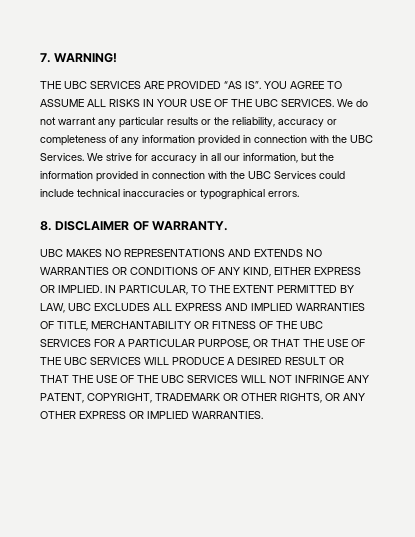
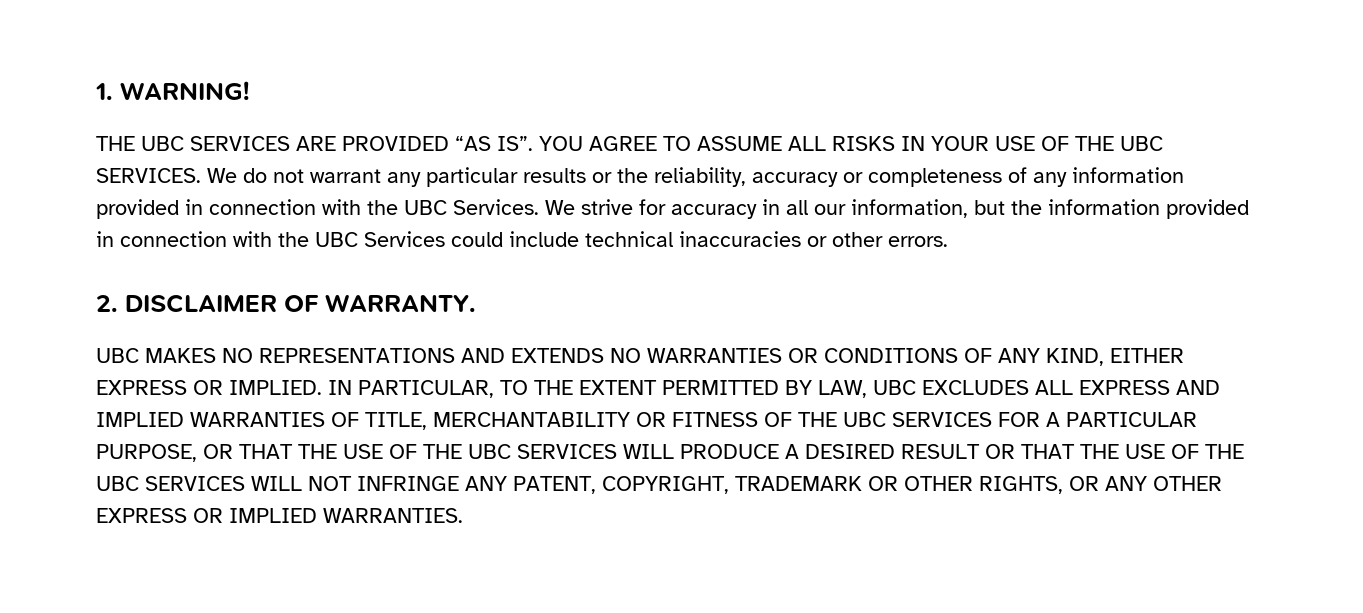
[40,53,51,63] 7. -> [95,83,113,100] 1.
[200,189,265,200] typographical -> [832,232,883,247] other
[40,221,52,231] 8. -> [96,295,118,312] 2.

